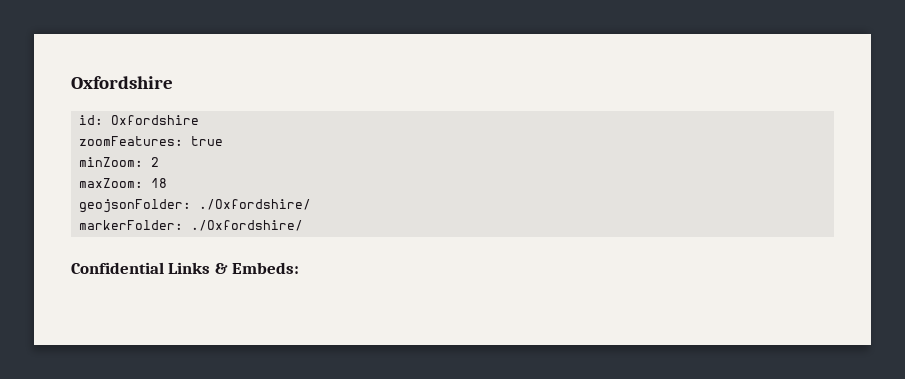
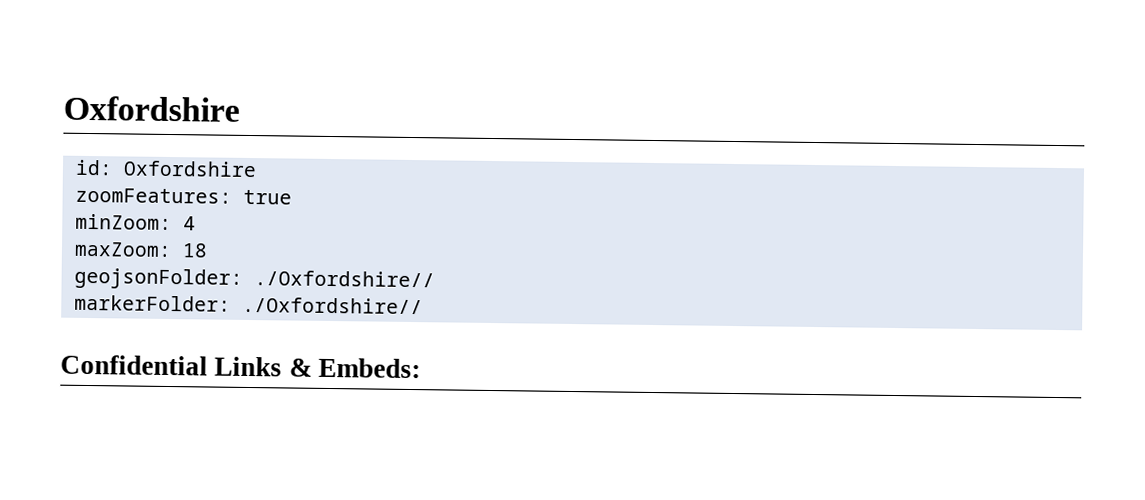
[151,157,160,167] 2 -> [182,216,196,231] 4
[199,199,312,210] ./Oxfordshire/ -> [253,270,435,288] ./Oxfordshire//
[191,220,304,231] ./Oxfordshire/ -> [241,296,423,315] ./Oxfordshire//

